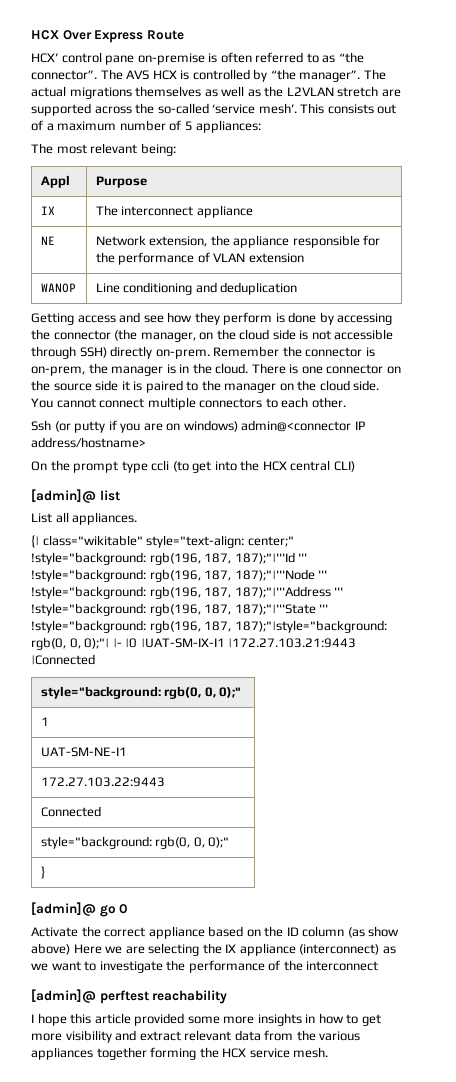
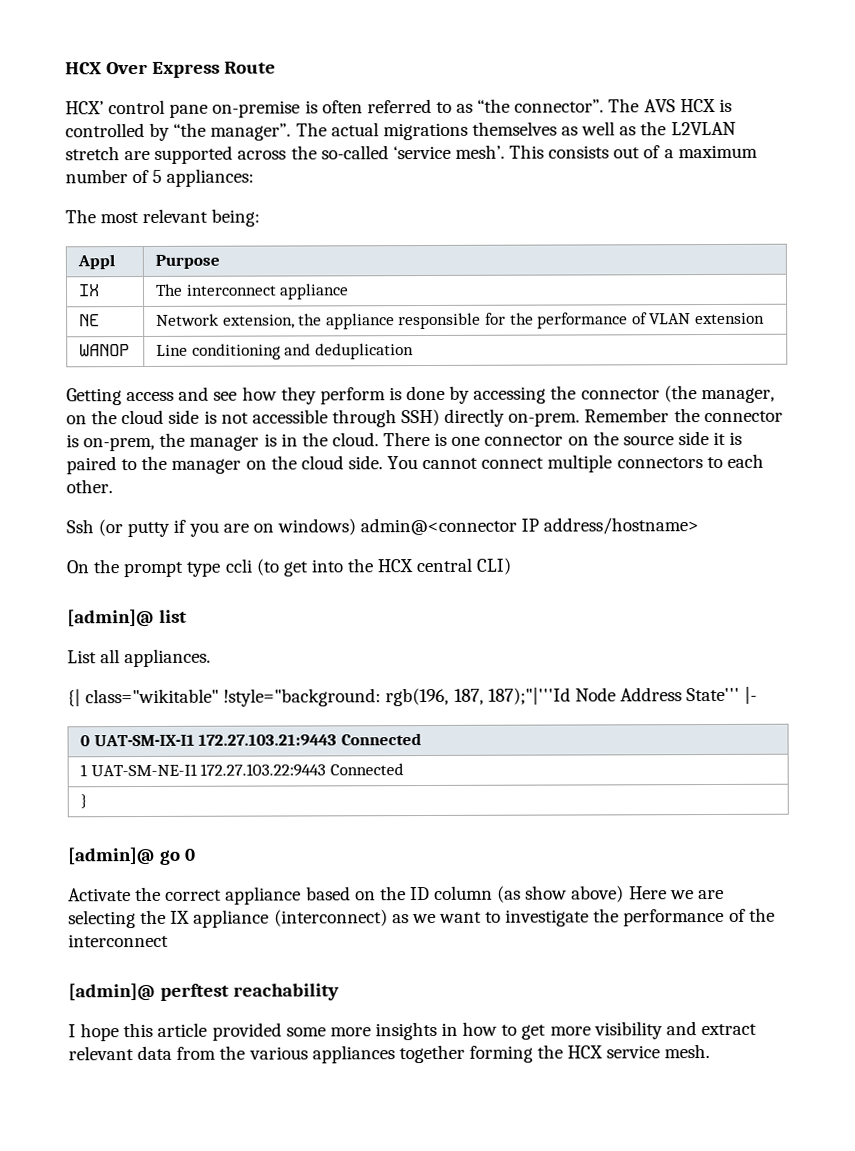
[146,535,294,548] style="text-align: center;" -> (220, 696) none
[298,553,308,562] [31,569,328,582] [31,586,344,599] [31,603,329,616] [31,620,387,633] [31,637,357,650] [31,654,95,665] [40,686,242,699] [40,717,49,726] ''' !style="background: rgb(196, 187, 187);"|'''Node ''' !style="background: rgb(196, 187, 187);"|'''Address ''' !style="background: rgb(196, 187, 187);"|'''State ''' !style="background: rgb(196, 187, 187);"|style="background: rgb(0, 0, 0);"| |- |0 |UAT-SM-IX-I1 |172.27.103.21:9443 |Connected // style="background: rgb(0, 0, 0);" // 1 // -> [574,686,758,704] [80,733,422,747] [80,764,89,777] Node Address State''' |- // 0 UAT-SM-IX-I1 172.27.103.21:9443 Connected // 1
(127, 752) // -> (198, 770) none
[40,806,101,817] [40,836,230,849] // Connected // style="background: rgb(0, 0, 0);" -> [329,763,404,776] Connected

